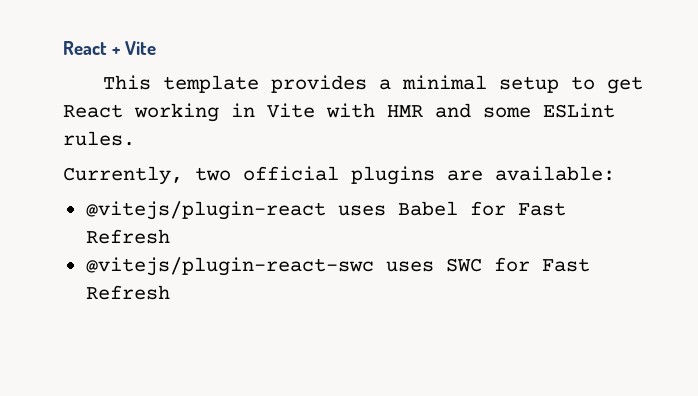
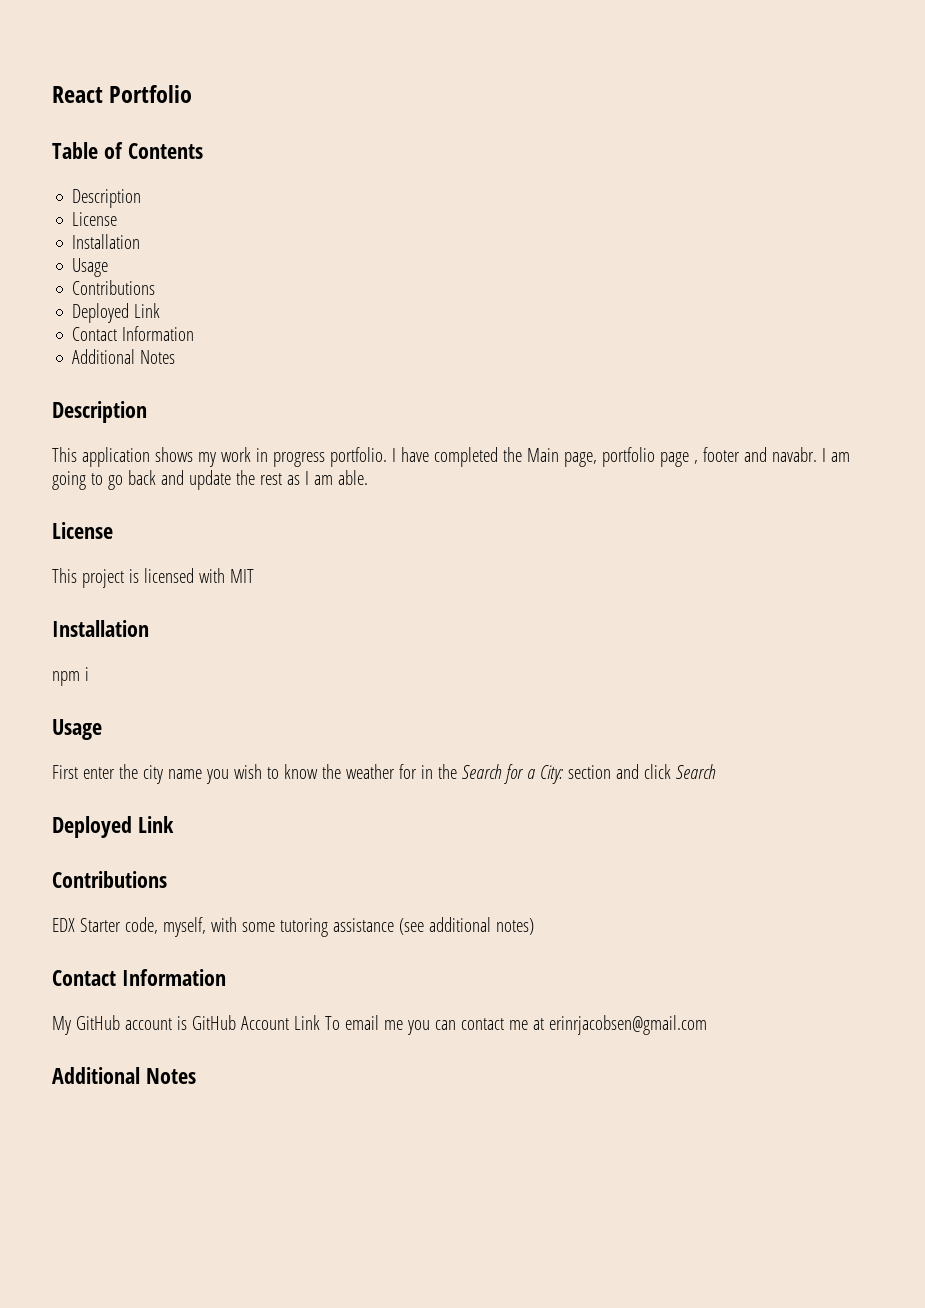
[63,41,157,55] [102,75,643,94] [63,103,615,122] [63,131,135,146] [63,166,615,185] [85,201,566,220] [85,229,170,244] [85,257,590,276] [85,285,170,300] React + Vite // This template provides a minimal setup to get React working in Vite with HMR and some ESLint rules. // Currently, two official plugins are available: // @vitejs/plugin-react uses Babel for Fast Refresh // @vitejs/plugin-react-swc uses SWC for Fast Refresh -> [52,85,193,103] [52,142,203,159] [72,189,142,208] [72,212,118,226] [72,234,141,249] [72,258,109,277] [72,280,156,295] [72,303,161,323] [72,326,195,341] [72,349,176,364] [52,401,147,423] [52,447,850,467] [52,470,368,490] [52,522,113,539] [52,568,254,588] [52,620,149,637] [52,667,89,686] [52,719,102,740] [52,764,716,784] [52,816,174,838] [52,871,167,888] [52,917,534,937] [52,969,226,986] [52,1015,707,1035] [52,1067,196,1084] React Portfolio // Table of Contents // Description // License // Installation // Usage // Contributions // Deployed Link // Contact Information // Additional Notes // Description // This application shows my work in progress portfolio. I have completed the Main page, portfolio page , footer and navabr. I am going to go back and update the rest as I am able. // License // This project is licensed with MIT // Installation // npm i // Usage // First enter the city name you wish to know the weather for in the Search for a City: section and click Search // Deployed Link // Contributions // EDX Starter code, myself, with some tutoring assistance (see additional notes) // Contact Information // My GitHub account is GitHub Account Link To email me you can contact me at erinrjacobsen@gmail.com // Additional Notes

